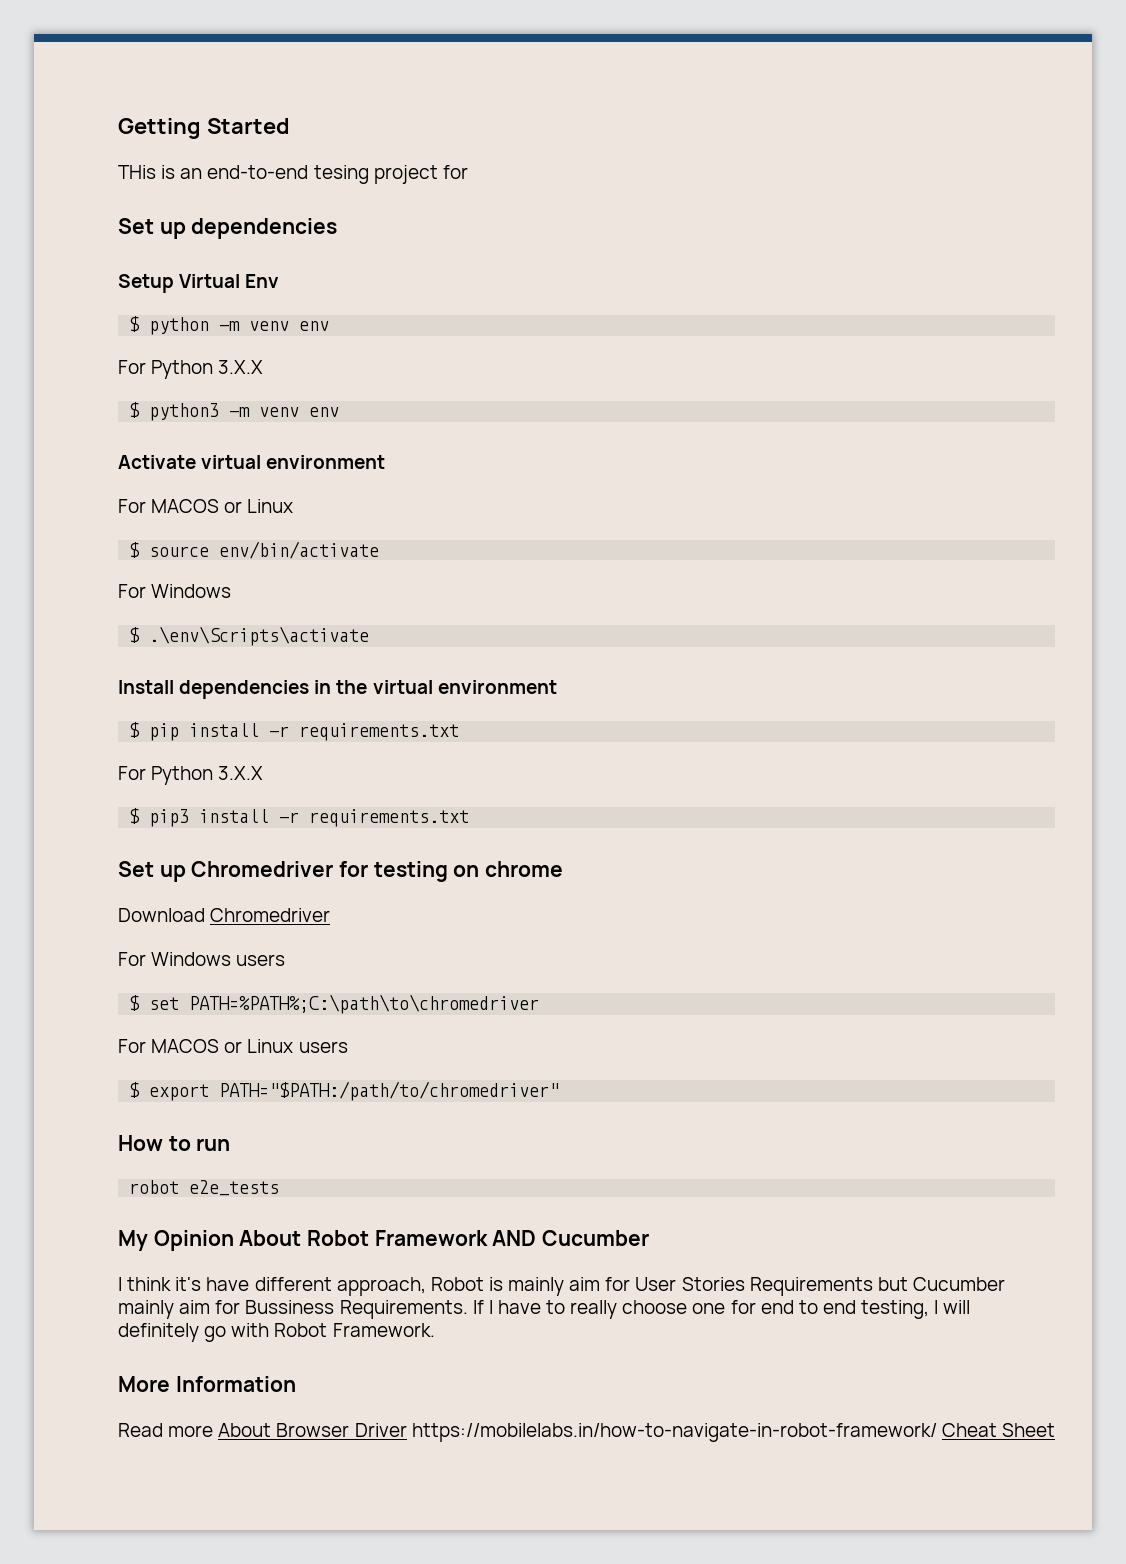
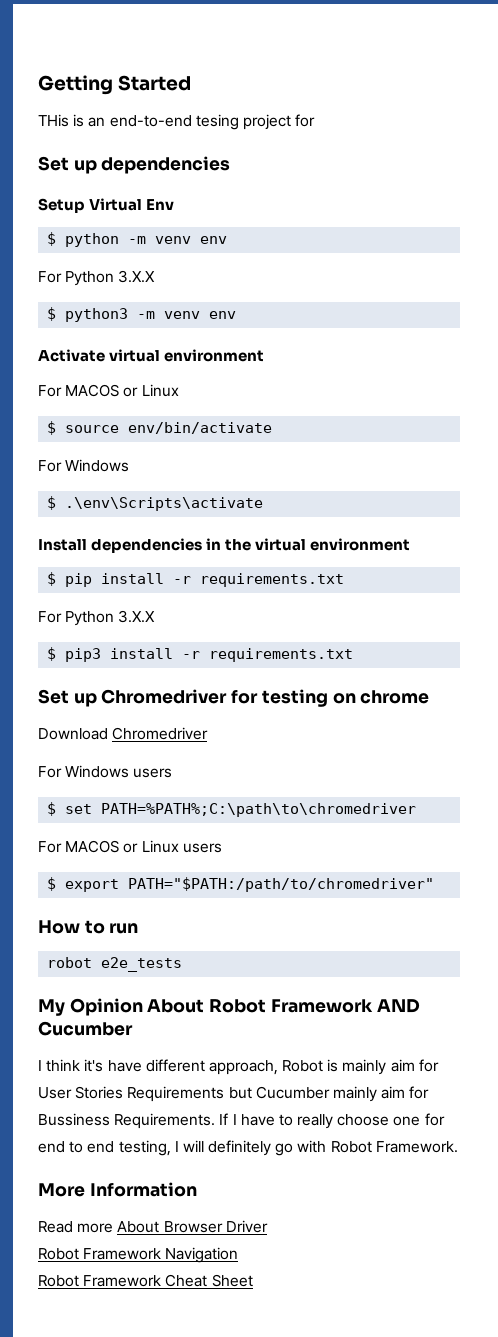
[411,1423,937,1442] https://mobilelabs.in/how-to-navigate-in-robot-framework/ -> [38,1247,239,1263] [38,1275,162,1287] // Robot Framework Navigation // Robot Framework

